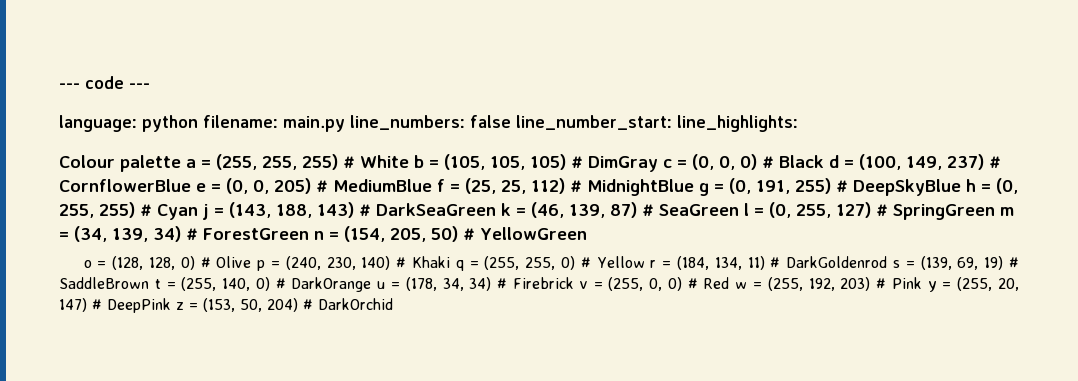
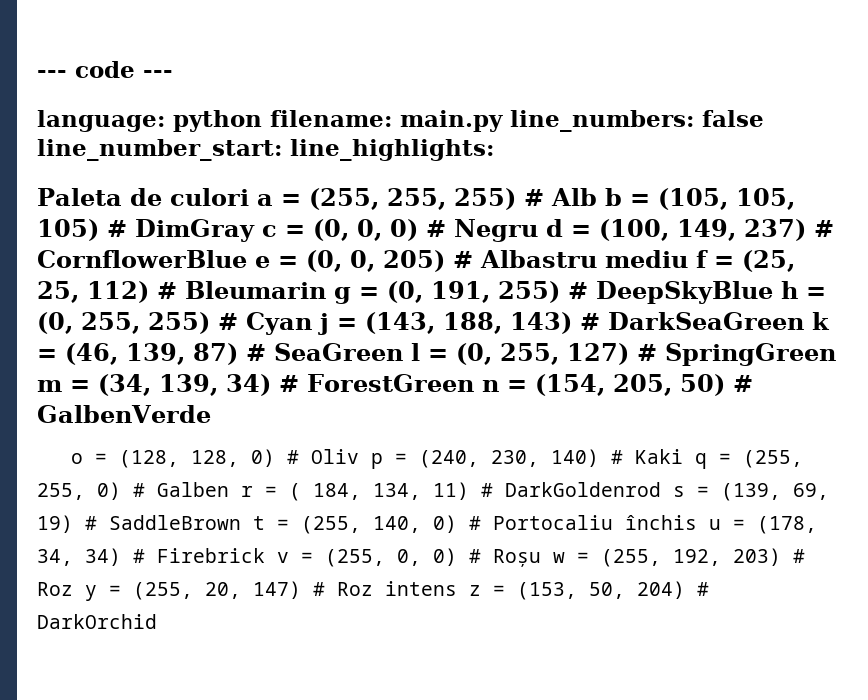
[59,155,181,172] Colour palette -> [37,188,249,206] Paleta de culori
[360,155,409,168] White -> [550,188,597,206] Alb
[779,155,824,168] Black -> [454,219,538,242] Negru
[333,179,432,192] MediumBlue -> [480,250,688,268] Albastru mediu
[587,179,694,196] MidnightBlue -> [185,281,326,299] Bleumarin
[480,227,587,240] YellowGreen -> [37,405,211,423] GalbenVerde
[216,256,252,268] Olive -> [310,449,359,464] Oliv
[412,256,451,268] Khaki -> [634,449,683,464] Kaki
[596,256,645,268] Yellow -> [157,482,229,497] Galben
[677,256,710,270] (184, -> [289,483,361,501] ( 184,
[291,277,372,292] DarkOrange -> [493,515,697,530] Portocaliu închis
[703,277,730,289] Red -> [493,549,541,567] Roșu
[891,277,922,289] Pink -> [37,582,73,596] Roz
[107,298,171,313] DeepPink -> [337,581,457,596] Roz intens

